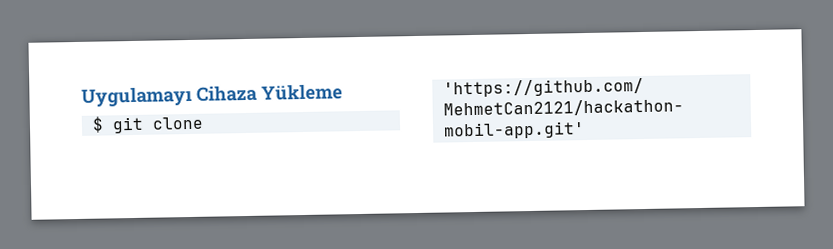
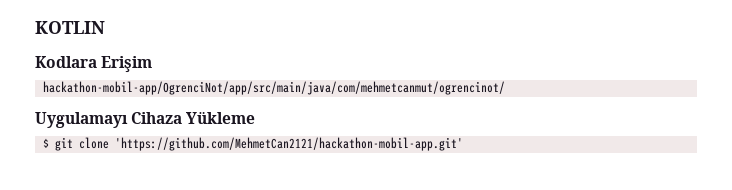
(81, 96) none -> [35,21,105,34] [35,56,153,73] [42,81,505,95] KOTLIN // Kodlara Erişim // hackathon-mobil-app/OgrenciNot/app/src/main/java/com/mehmetcanmut/ogrencinot/ //

